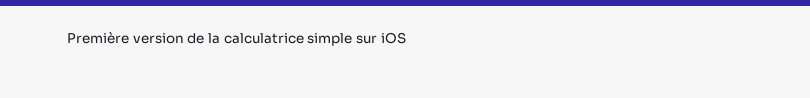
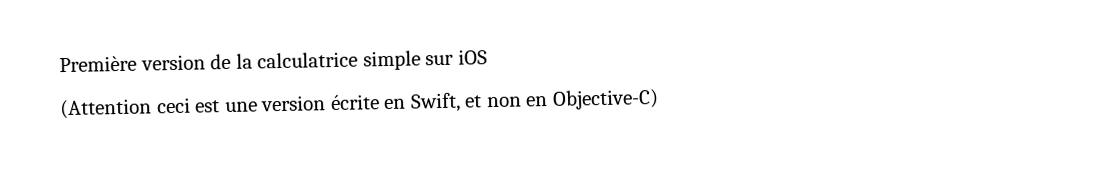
(406, 38) none -> [60,88,659,120] // (Attention ceci est une version écrite en Swift, et non en Objective-C)

